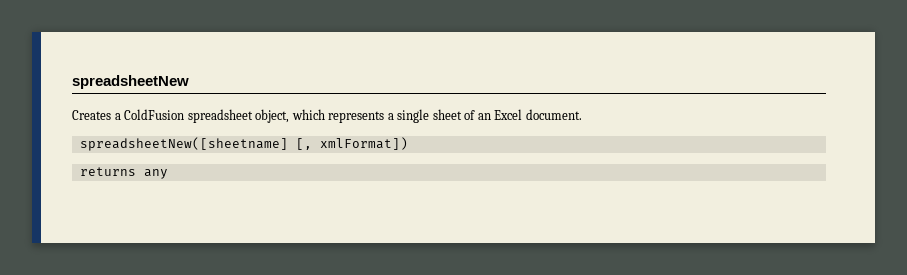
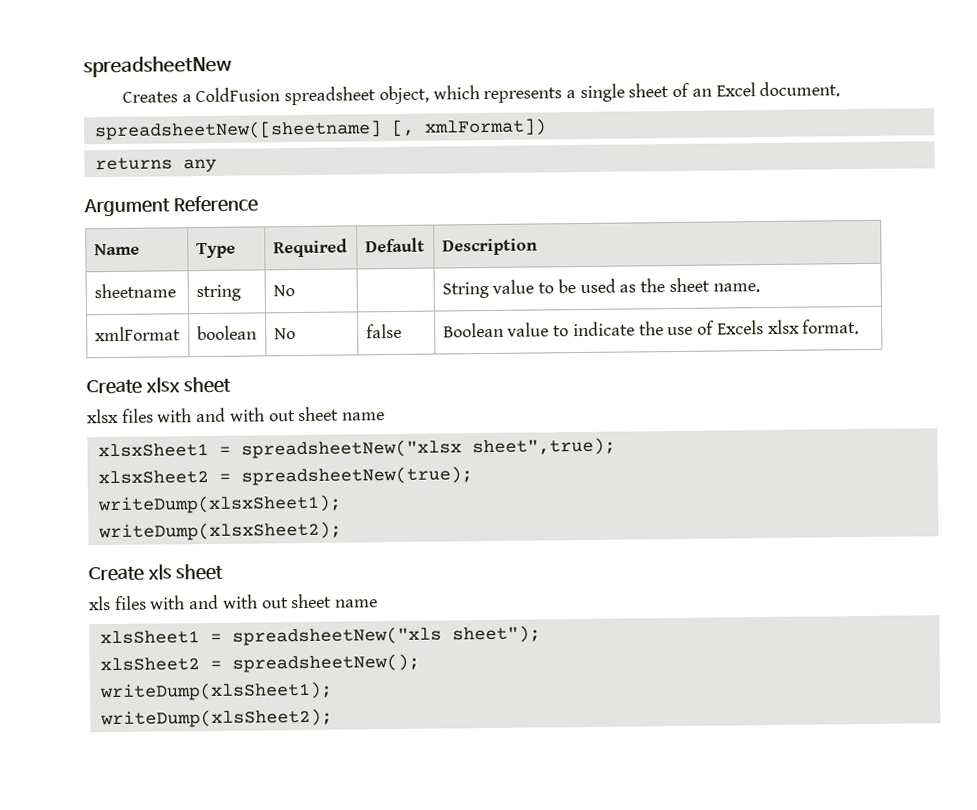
(168, 174) none -> [83,195,258,217] [93,243,140,256] [195,242,236,259] [272,238,348,258] [364,237,425,253] [441,238,538,256] [93,283,176,299] [195,284,241,302] [272,285,295,297] [441,277,760,299] [94,326,181,342] [196,325,257,341] [273,328,296,340] [365,323,402,339] [442,319,860,338] [86,376,232,395] [87,406,386,424] [97,437,616,459] [97,466,473,486] [96,494,342,515] [97,521,342,542] [88,563,224,582] [89,593,379,611] [99,625,541,646] [99,653,420,673] [98,681,333,702] [99,708,333,729] // Argument Reference // Name | Type | Required | Default | Description // sheetname | string | No | | String value to be used as the sheet name. // xmlFormat | boolean | No | false | Boolean value to indicate the use of Excels xlsx format. // Create xlsx sheet // xlsx files with and with out sheet name // xlsxSheet1 = spreadsheetNew("xlsx sheet",true); // xlsxSheet2 = spreadsheetNew(true); // writeDump(xlsxSheet1); // writeDump(xlsxSheet2); // Create xls sheet // xls files with and with out sheet name // xlsSheet1 = spreadsheetNew("xls sheet"); // xlsSheet2 = spreadsheetNew(); // writeDump(xlsSheet1); // writeDump(xlsSheet2);

